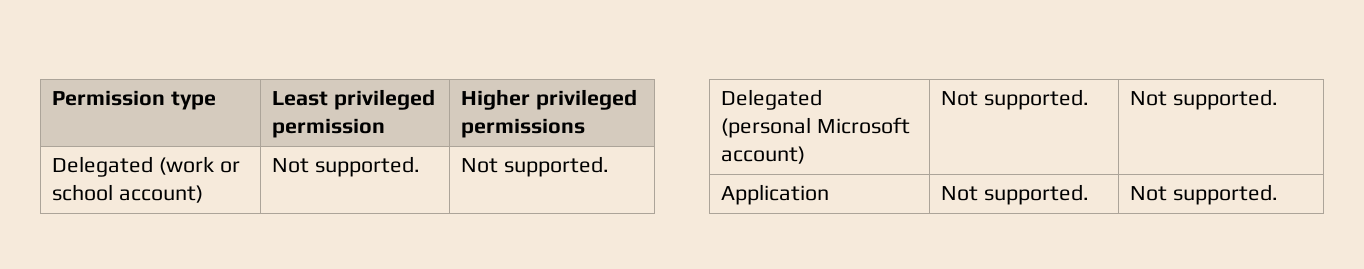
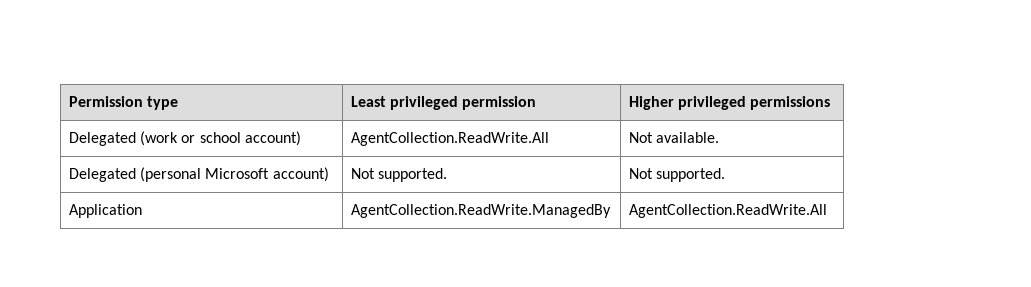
[272,156,421,177] [461,156,610,177] Not supported. | Not supported. -> [350,132,549,146] [628,132,720,143] AgentCollection.ReadWrite.All | Not available.
[941,184,1090,205] [1130,184,1279,205] Not supported. | Not supported. -> [350,204,611,218] [628,204,827,218] AgentCollection.ReadWrite.ManagedBy | AgentCollection.ReadWrite.All

